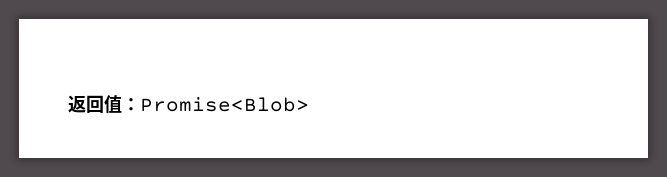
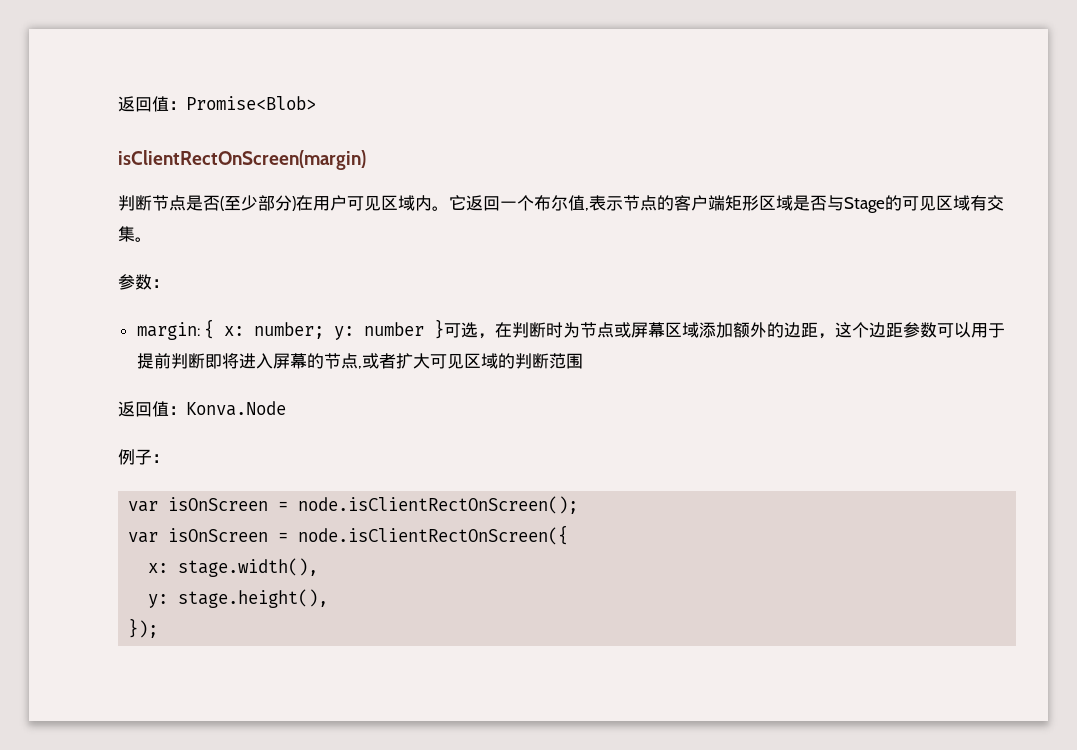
(309, 104) none -> [118,150,366,170] [118,195,1004,213] [118,226,152,242] [118,274,169,290] [136,319,1006,340] [136,353,583,369] [118,401,286,417] [118,449,169,465] [128,496,579,514] [128,525,569,545] [148,558,319,577] [148,589,329,608] [128,618,159,638] // isClientRectOnScreen(margin) // 判断节点是否(至少部分)在用户可见区域内。它返回一个布尔值,表示节点的客户端矩形区域是否与Stage的可见区域有交集。 // 参数： // margin: { x: number; y: number }可选，在判断时为节点或屏幕区域添加额外的边距，这个边距参数可以用于提前判断即将进入屏幕的节点,或者扩大可见区域的判断范围 // 返回值：Konva.Node // 例子： // var isOnScreen = node.isClientRectOnScreen(); // var isOnScreen = node.isClientRectOnScreen({ // x: stage.width(), // y: stage.height(), // });

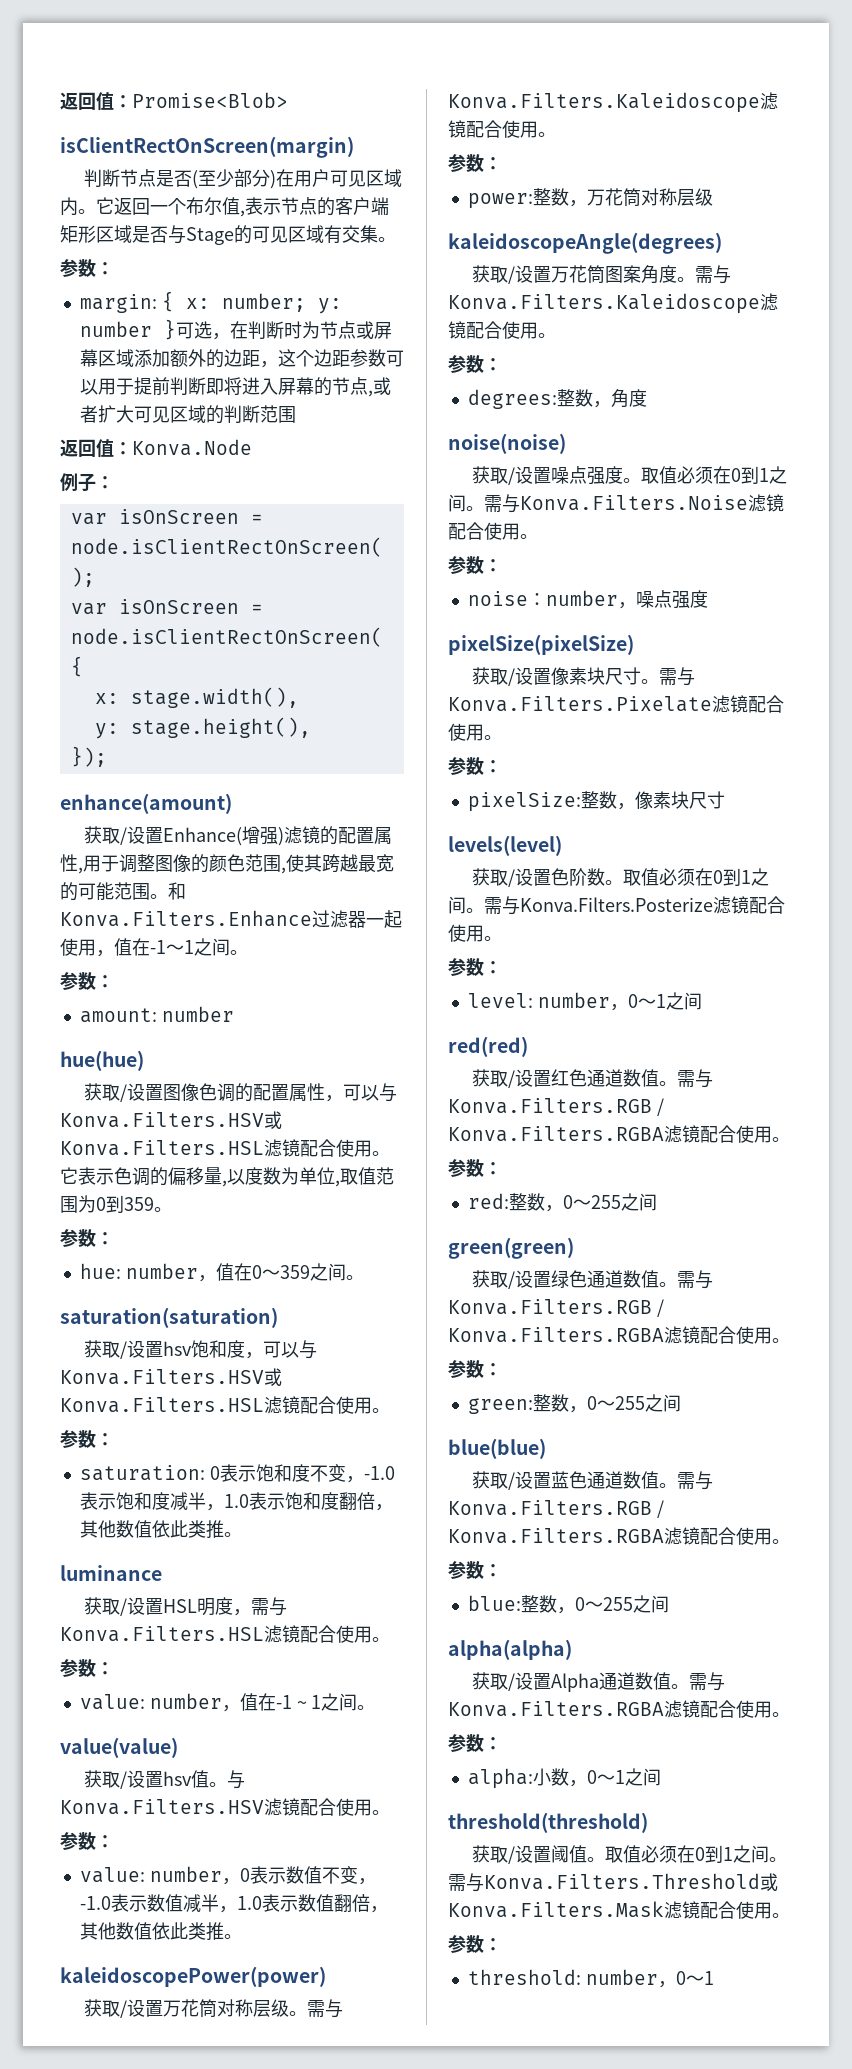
(159, 628) none -> [60,793,232,814] [84,826,393,846] [60,854,394,874] [60,882,186,901] [60,910,402,928] [60,938,248,957] [60,972,114,990] [79,1006,234,1023] [60,1050,144,1071] [84,1083,398,1102] [60,1111,282,1129] [60,1139,390,1157] [60,1167,394,1187] [60,1195,172,1213] [60,1229,114,1247] [79,1263,364,1282] [60,1307,278,1328] [84,1340,318,1359] [60,1368,282,1386] [60,1396,390,1414] [60,1430,114,1448] [79,1464,395,1483] [79,1492,393,1511] [79,1520,242,1539] [60,1565,162,1581] [84,1597,288,1616] [60,1625,390,1643] [60,1659,114,1677] [79,1693,376,1712] [60,1737,178,1758] [84,1770,246,1789] [60,1798,390,1816] [60,1832,114,1850] [79,1866,376,1885] [79,1894,388,1913] [79,1922,242,1941] [60,1966,326,1987] [84,1999,344,2018] [448,92,778,113] [448,120,556,138] [448,154,502,172] [467,188,713,209] [448,232,722,254] [472,265,732,284] [448,293,778,314] [448,321,556,339] [448,355,502,373] [467,389,647,409] [448,433,566,454] [472,466,788,485] [448,494,784,513] [448,522,538,540] [448,556,502,574] [467,590,708,609] [448,634,634,655] [472,667,696,686] [448,695,784,713] [448,723,502,741] [448,757,502,775] [467,791,725,812] [448,835,562,856] [472,868,770,887] [448,896,785,915] [448,924,502,942] [448,958,502,976] [467,992,702,1011] [448,1036,528,1057] [472,1069,714,1088] [448,1098,664,1116] [448,1125,790,1143] [448,1159,502,1177] [467,1193,657,1212] [448,1237,574,1259] [472,1270,714,1289] [448,1299,664,1317] [448,1326,790,1344] [448,1360,502,1378] [467,1394,681,1414] [448,1438,546,1459] [472,1471,714,1490] [448,1500,664,1518] [448,1527,790,1545] [448,1561,502,1579] [467,1595,669,1614] [448,1639,572,1660] [472,1672,726,1692] [448,1700,790,1718] [448,1734,502,1752] [467,1768,661,1789] [448,1812,648,1833] [472,1845,788,1864] [448,1873,778,1892] [448,1901,790,1919] [448,1935,502,1953] [467,1969,714,1988] // enhance(amount) // 获取/设置Enhance(增强)滤镜的配置属性,用于调整图像的颜色范围,使其跨越最宽的可能范围。和Konva.Filters.Enhance过滤器一起使用，值在-1～1之间。 // 参数： // amount: number // hue(hue) // 获取/设置图像色调的配置属性，可以与Konva.Filters.HSV或Konva.Filters.HSL滤镜配合使用。它表示色调的偏移量,以度数为单位,取值范围为0到359。 // 参数： // hue: number，值在0～359之间。 // saturation(saturation) // 获取/设置hsv饱和度，可以与Konva.Filters.HSV或Konva.Filters.HSL滤镜配合使用。 // 参数： // saturation: 0表示饱和度不变，-1.0表示饱和度减半，1.0表示饱和度翻倍，其他数值依此类推。 // luminance // 获取/设置HSL明度，需与Konva.Filters.HSL滤镜配合使用。 // 参数： // value: number，值在-1 ~ 1之间。 // value(value) // 获取/设置hsv值。与Konva.Filters.HSV滤镜配合使用。 // 参数： // value: number，0表示数值不变，-1.0表示数值减半，1.0表示数值翻倍，其他数值依此类推。 // kaleidoscopePower(power) // 获取/设置万花筒对称层级。需与Konva.Filters.Kaleidoscope滤镜配合使用。 // 参数： // power:整数，万花筒对称层级 // kaleidoscopeAngle(degrees) // 获取/设置万花筒图案角度。需与Konva.Filters.Kaleidoscope滤镜配合使用。 // 参数： // degrees:整数，角度 // noise(noise) // 获取/设置噪点强度。取值必须在0到1之间。需与Konva.Filters.Noise滤镜配合使用。 // 参数： // noise：number，噪点强度 // pixelSize(pixelSize) // 获取/设置像素块尺寸。需与Konva.Filters.Pixelate滤镜配合使用。 // 参数： // pixelSize:整数，像素块尺寸 // levels(level) // 获取/设置色阶数。取值必须在0到1之间。需与Konva.Filters.Posterize滤镜配合使用。 // 参数： // level: number，0～1之间 // red(red) // 获取/设置红色通道数值。需与Konva.Filters.RGB / Konva.Filters.RGBA滤镜配合使用。 // 参数： // red:整数，0～255之间 // green(green) // 获取/设置绿色通道数值。需与Konva.Filters.RGB / Konva.Filters.RGBA滤镜配合使用。 // 参数： // green:整数，0～255之间 // blue(blue) // 获取/设置蓝色通道数值。需与Konva.Filters.RGB / Konva.Filters.RGBA滤镜配合使用。 // 参数： // blue:整数，0～255之间 // alpha(alpha) // 获取/设置Alpha通道数值。需与Konva.Filters.RGBA滤镜配合使用。 // 参数： // alpha:小数，0～1之间 // threshold(threshold) // 获取/设置阈值。取值必须在0到1之间。需与Konva.Filters.Threshold或Konva.Filters.Mask滤镜配合使用。 // 参数： // threshold: number，0～1

